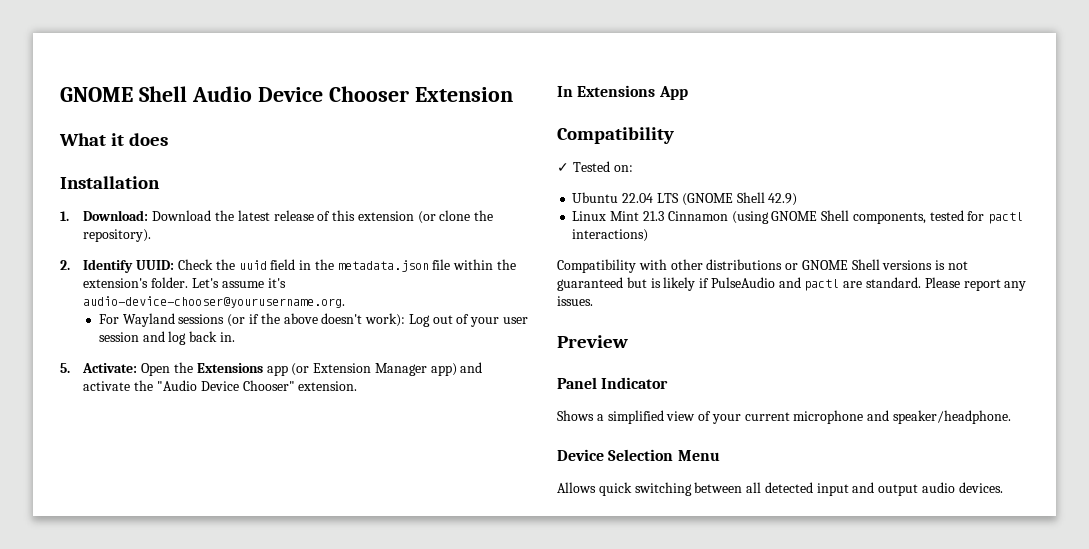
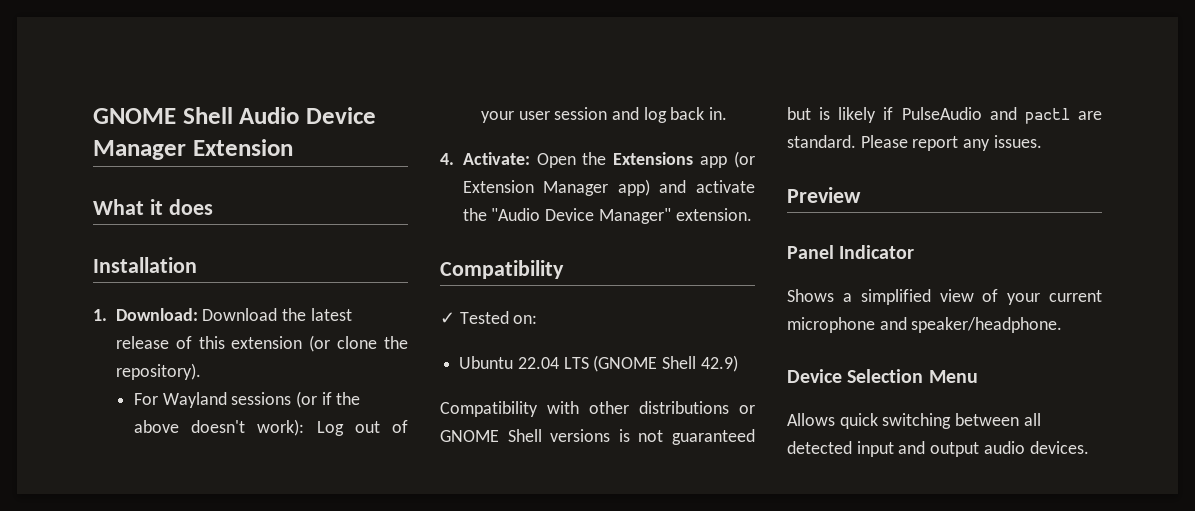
[328,86,409,102] Chooser -> [93,140,186,160] Manager
[60,259,517,273] [83,277,286,288] [83,296,346,308] // 2. Identify UUID: Check the uuid field in the metadata.json file within the extension's folder. Let's assume it's audio-device-chooser@yourusername.org. -> (201, 371) none
[60,363,70,373] 5. -> [440,153,454,165] 4.
[242,380,295,391] Chooser" -> [598,208,671,224] Manager"
[557,85,688,100] // In Extensions App -> (752, 214) none
[572,210,1024,224] [572,229,649,242] // Linux Mint 21.3 Cinnamon (using GNOME Shell components, tested for pactl interactions) -> (738, 363) none

